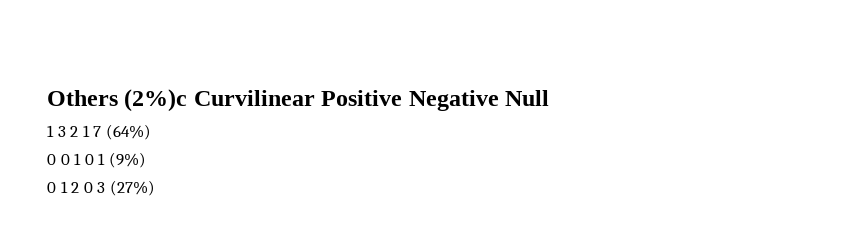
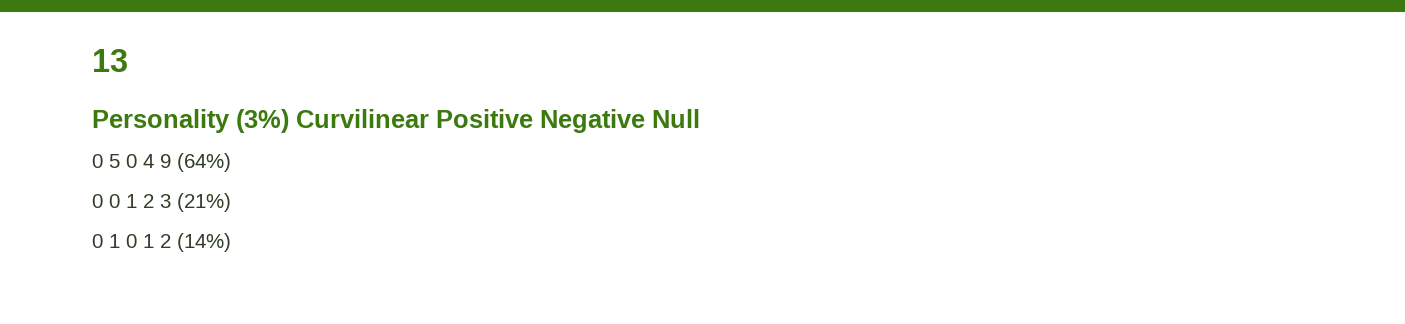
[47,89,188,112] Others (2%)c -> [92,49,128,72] [92,109,289,133] 13 // Personality (3%)
[47,125,102,137] 1 3 2 1 7 -> [92,154,171,168] 0 5 0 4 9
[84,152,146,168] [47,180,155,196] 0 1 (9%) // 0 1 2 0 3 (27%) -> [143,193,231,212] [92,233,231,252] 2 3 (21%) // 0 1 0 1 2 (14%)

